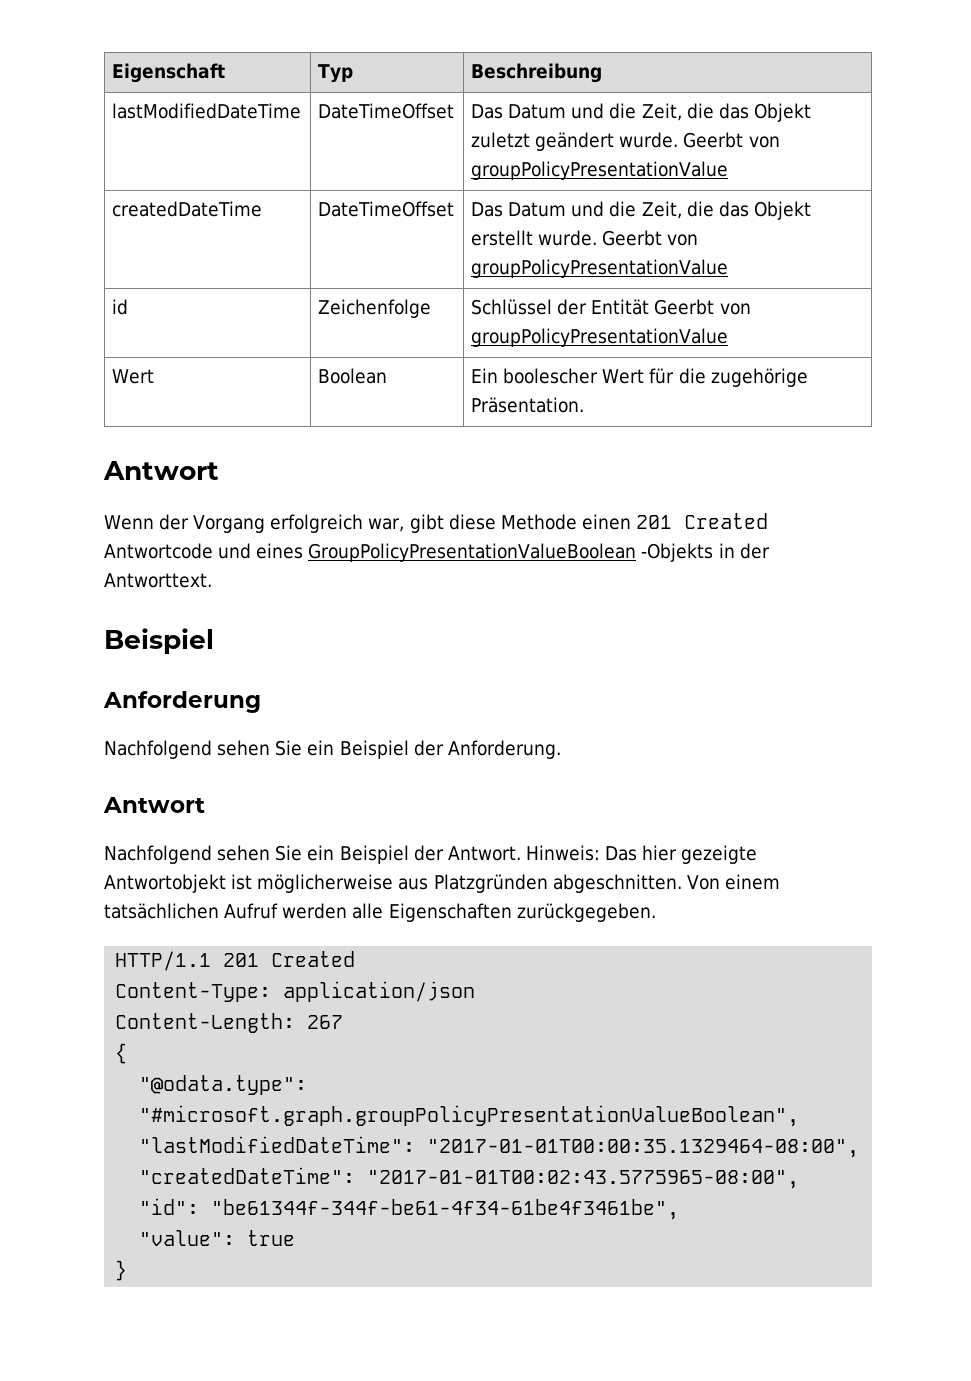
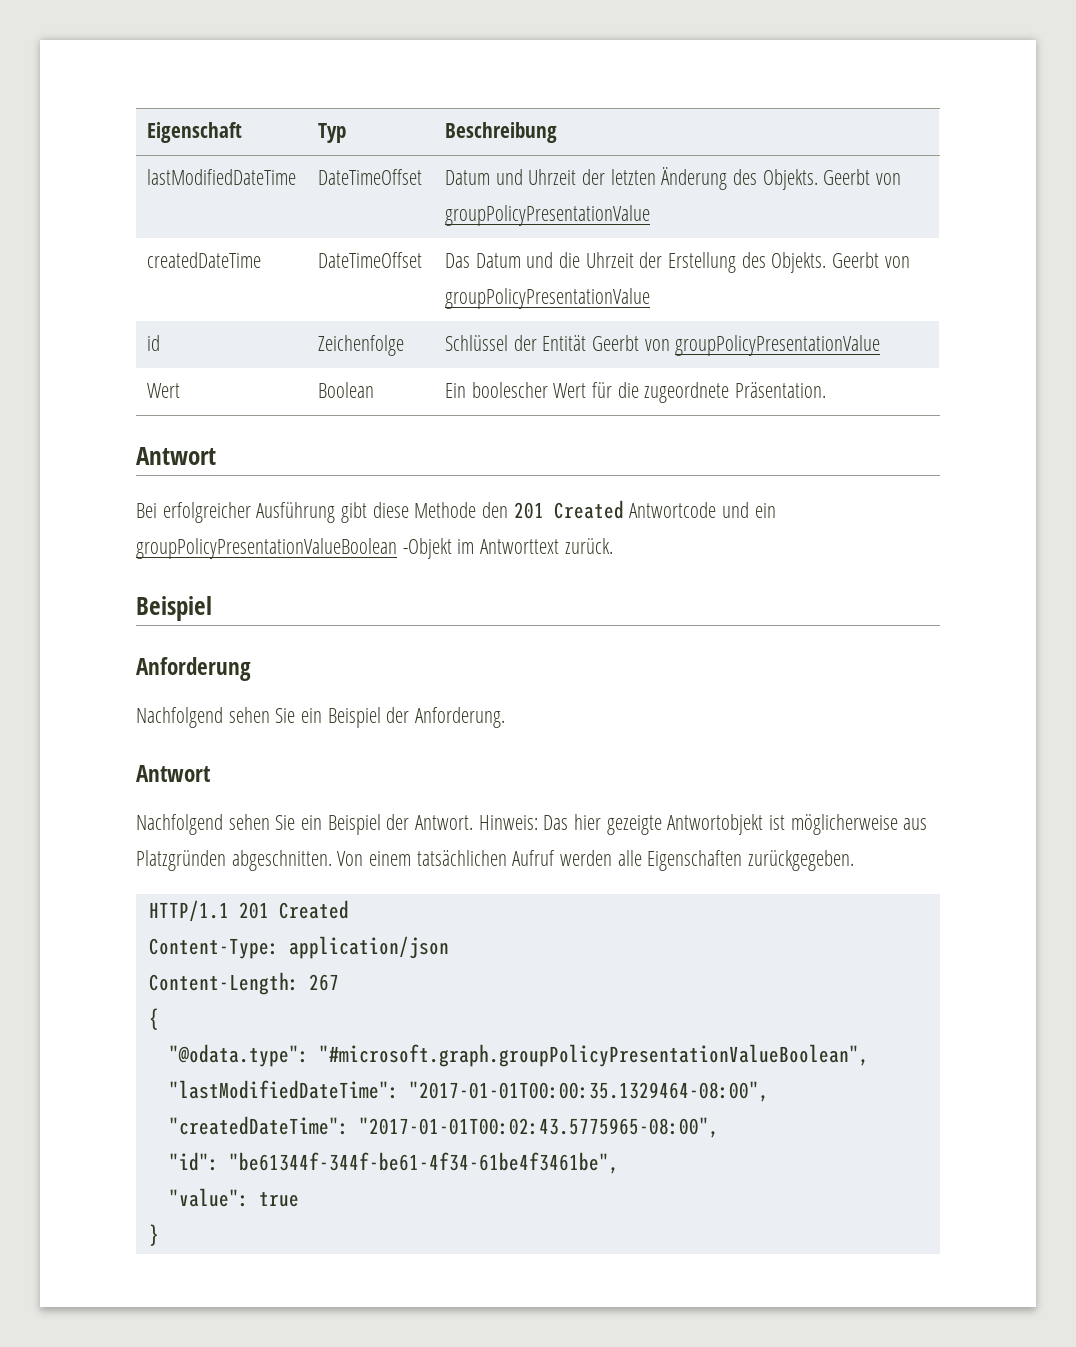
[471,103,811,122] [471,132,679,151] Das Datum und die Zeit, die das Objekt zuletzt geändert wurde. -> [444,167,818,190] Datum und Uhrzeit der letzten Änderung des Objekts.
[641,201,811,220] [471,230,598,246] Zeit, die das Objekt erstellt wurde. -> [585,252,827,273] Uhrzeit der Erstellung des Objekts.
[710,368,808,387] zugehörige -> [644,382,730,403] zugeordnete
[104,514,405,533] Wenn der Vorgang erfolgreich war, -> [136,502,336,523] Bei erfolgreicher Ausführung
[582,514,632,530] einen -> [482,502,509,518] den
[256,543,770,562] [104,573,212,588] eines GroupPolicyPresentationValueBoolean -Objekts in der Antworttext. -> [754,503,776,518] [136,538,613,559] ein groupPolicyPresentationValueBoolean -Objekt im Antworttext zurück.

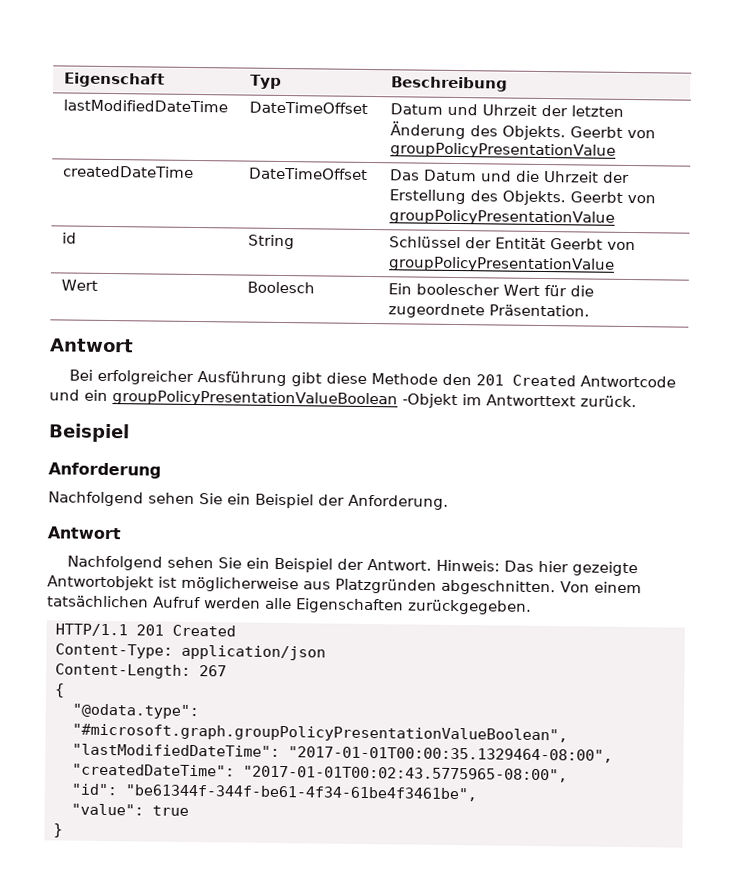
[317,335,404,356] Zeichenfolge -> [247,234,295,250] String
[317,382,374,398] Boolean -> [246,281,315,294] Boolesch

